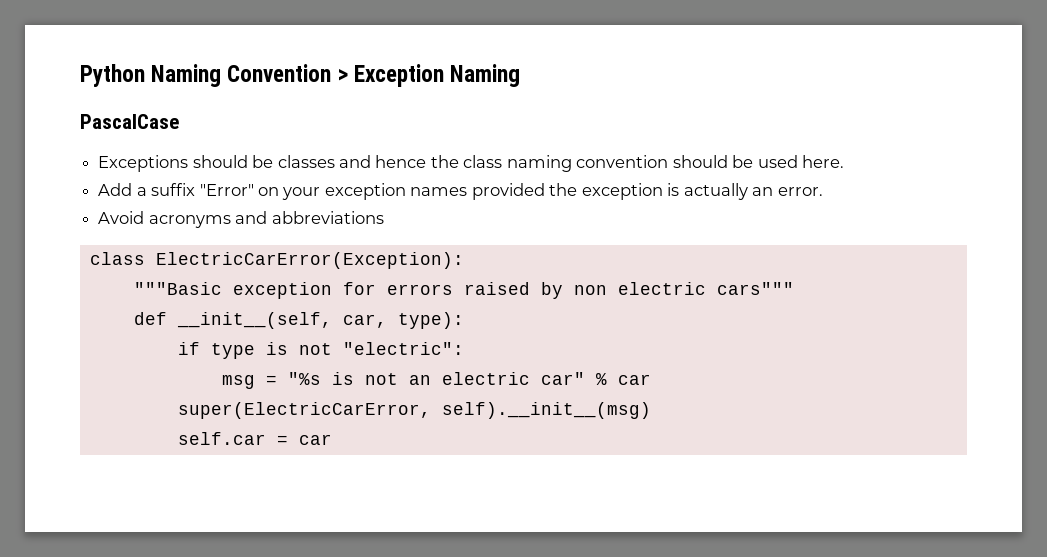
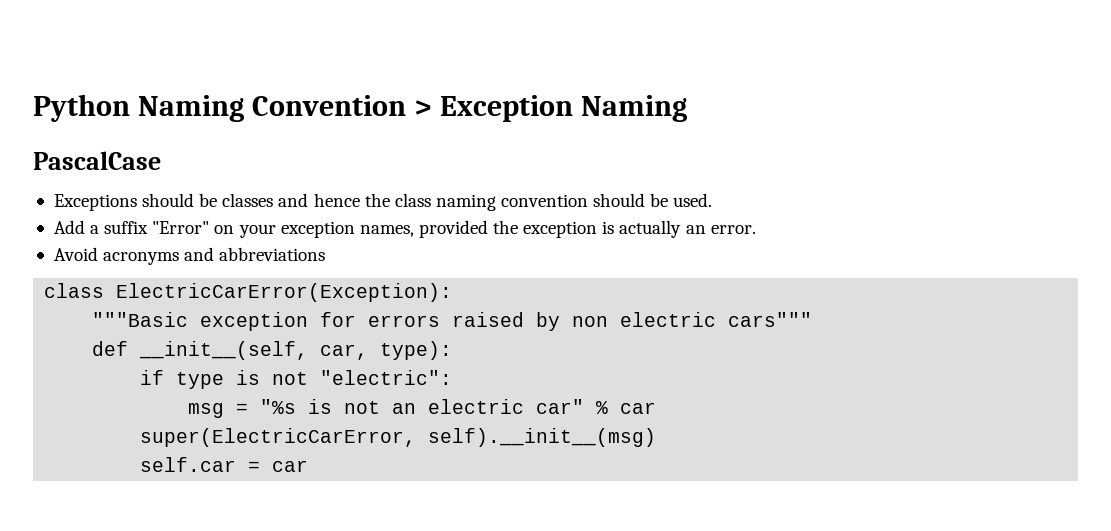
[757,155,845,168] used here. -> [673,193,713,207] used.
[410,187,468,196] names -> [359,225,414,237] names,

